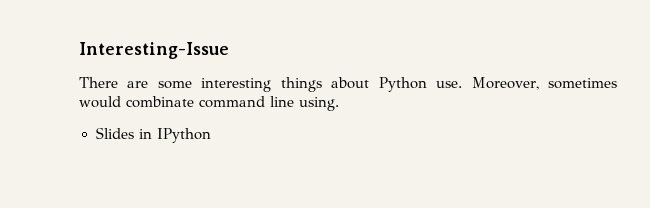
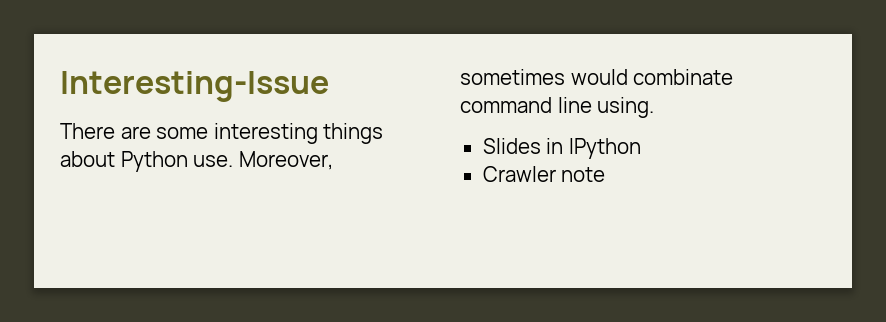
(211, 135) none -> [482,166,606,182] // Crawler note

